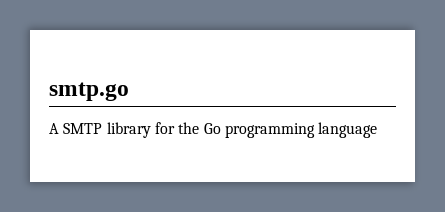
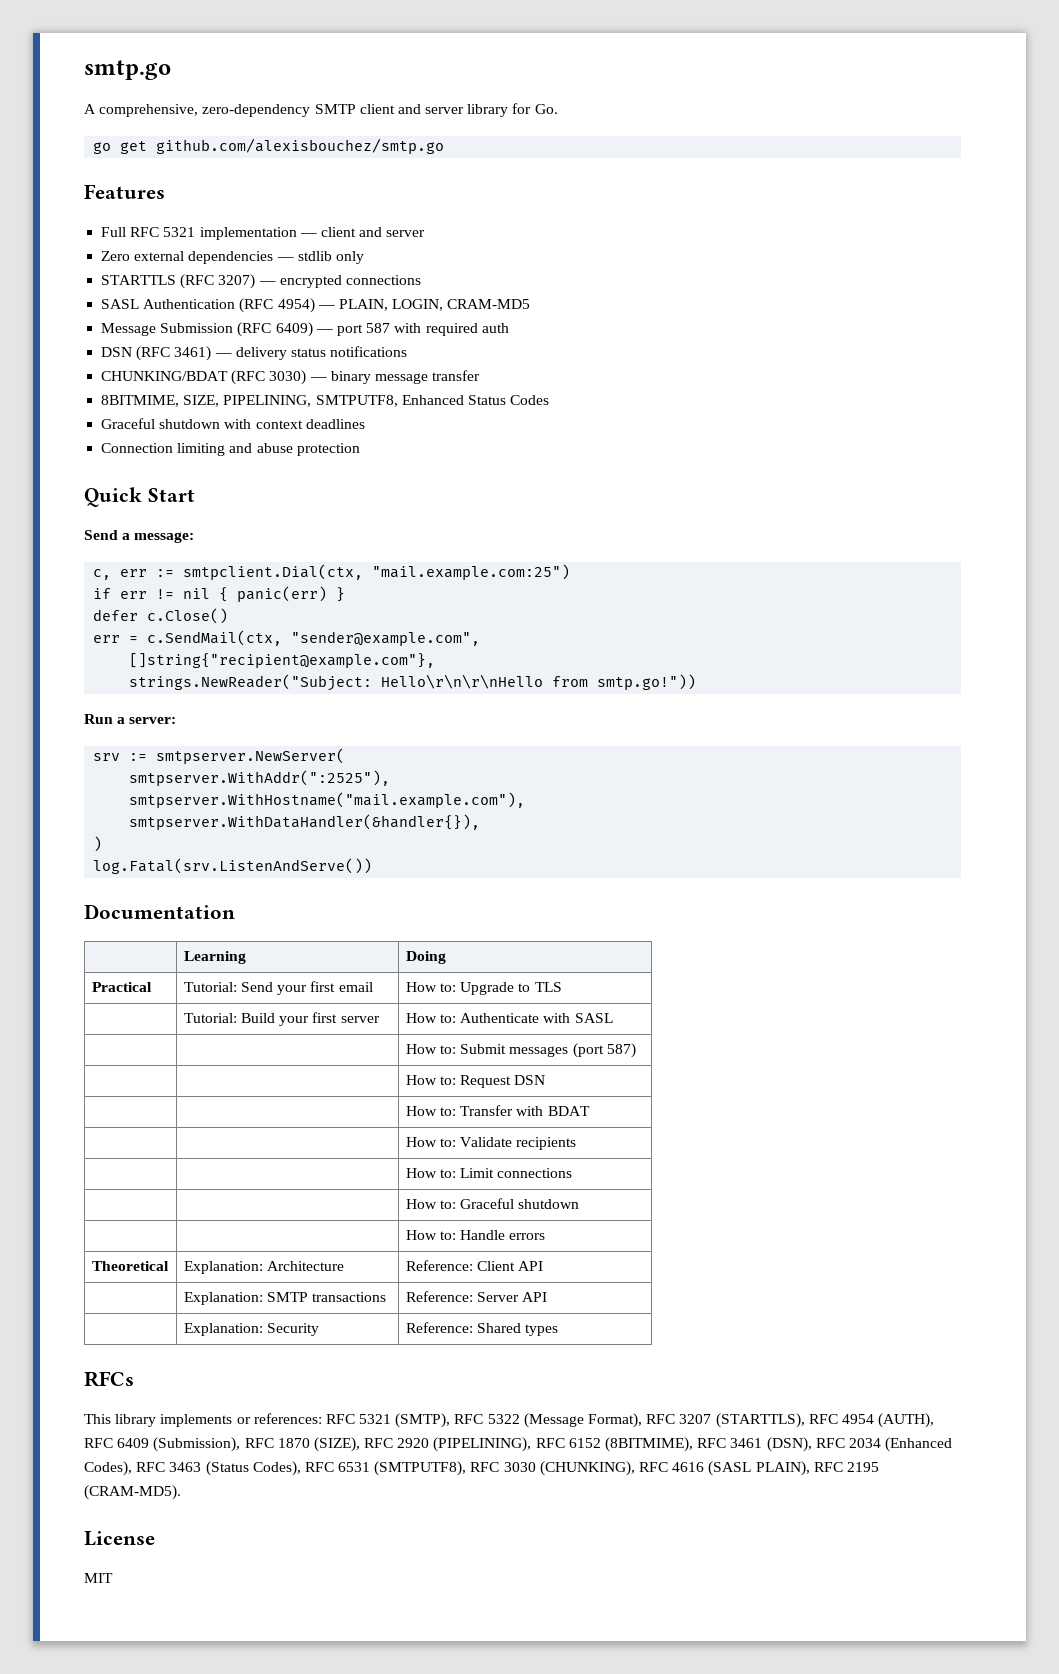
[63,122,378,138] SMTP library for the Go programming language -> [99,103,558,117] [93,138,445,154] [84,184,165,199] [101,227,426,240] [101,251,364,264] [101,274,421,289] [101,298,531,313] [101,322,509,337] [101,346,408,361] [101,370,481,385] [101,395,550,407] [101,418,365,429] [101,443,360,456] [84,487,195,507] [84,530,195,543] [93,564,571,580] [93,586,346,602] [93,608,229,624] [93,630,481,646] [129,653,436,668] [129,674,697,691] [84,714,177,724] [93,748,346,764] [129,770,391,786] [129,792,526,808] [129,814,481,830] [93,836,103,852] [93,858,373,874] [84,904,235,919] [183,951,246,964] [405,951,446,964] [91,982,152,992] [183,981,373,995] [405,982,562,995] [183,1012,380,1026] [405,1013,613,1023] [405,1043,636,1058] [405,1075,546,1088] [405,1105,590,1116] [405,1137,577,1150] [405,1168,573,1178] [405,1198,580,1209] [405,1230,546,1240] [91,1261,169,1271] [183,1261,345,1274] [405,1260,544,1271] [183,1292,387,1305] [405,1291,548,1302] [183,1323,320,1336] [405,1322,559,1336] [84,1371,134,1387] [84,1413,935,1428] [84,1437,953,1452] [84,1461,879,1476] [84,1485,181,1500] [84,1531,155,1546] [84,1573,113,1583] comprehensive, zero-dependency SMTP client and server library for Go. // go get github.com/alexisbouchez/smtp.go // Features // Full RFC 5321 implementation — client and server // Zero external dependencies — stdlib only // STARTTLS (RFC 3207) — encrypted connections // SASL Authentication (RFC 4954) — PLAIN, LOGIN, CRAM-MD5 // Message Submission (RFC 6409) — port 587 with required auth // DSN (RFC 3461) — delivery status notifications // CHUNKING/BDAT (RFC 3030) — binary message transfer // 8BITMIME, SIZE, PIPELINING, SMTPUTF8, Enhanced Status Codes // Graceful shutdown with context deadlines // Connection limiting and abuse protection // Quick Start // Send a message: // c, err := smtpclient.Dial(ctx, "mail.example.com:25") // if err != nil { panic(err) } // defer c.Close() // err = c.SendMail(ctx, "sender@example.com", // []string{"recipient@example.com"}, // strings.NewReader("Subject: Hello\r\n\r\nHello from smtp.go!")) // Run a server: // srv := smtpserver.NewServer( // smtpserver.WithAddr(":2525"), // smtpserver.WithHostname("mail.example.com"), // smtpserver.WithDataHandler(&handler{}), // ) // log.Fatal(srv.ListenAndServe()) // Documentation // | Learning | Doing // Practical | Tutorial: Send your first email | How to: Upgrade to TLS // | Tutorial: Build your first server | How to: Authenticate with SASL // | | How to: Submit messages (port 587) // | | How to: Request DSN // | | How to: Transfer with BDAT // | | How to: Validate recipients // | | How to: Limit connections // | | How to: Graceful shutdown // | | How to: Handle errors // Theoretical | Explanation: Architecture | Reference: Client API // | Explanation: SMTP transactions | Reference: Server API // | Explanation: Security | Reference: Shared types // RFCs // This library implements or references: RFC 5321 (SMTP), RFC 5322 (Message Format), RFC 3207 (STARTTLS), RFC 4954 (AUTH), RFC 6409 (Submission), RFC 1870 (SIZE), RFC 2920 (PIPELINING), RFC 6152 (8BITMIME), RFC 3461 (DSN), RFC 2034 (Enhanced Codes), RFC 3463 (Status Codes), RFC 6531 (SMTPUTF8), RFC 3030 (CHUNKING), RFC 4616 (SASL PLAIN), RFC 2195 (CRAM-MD5). // License // MIT

